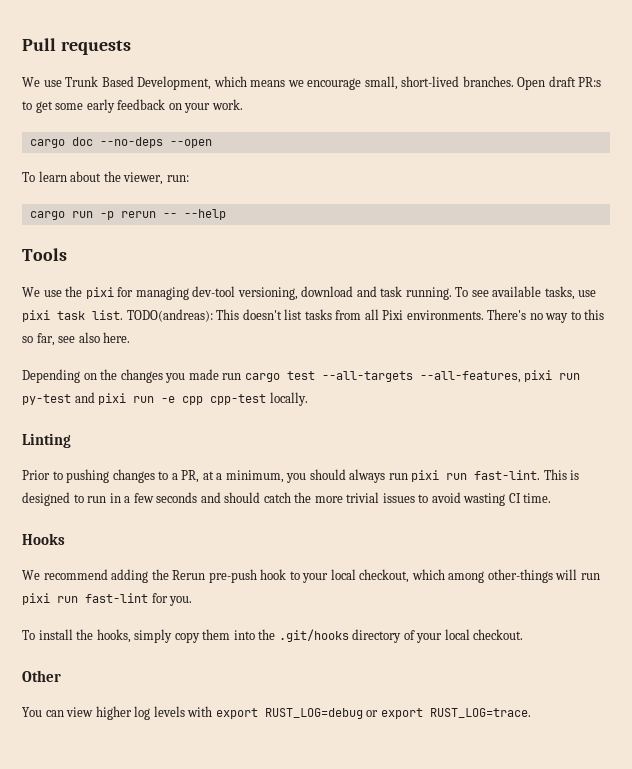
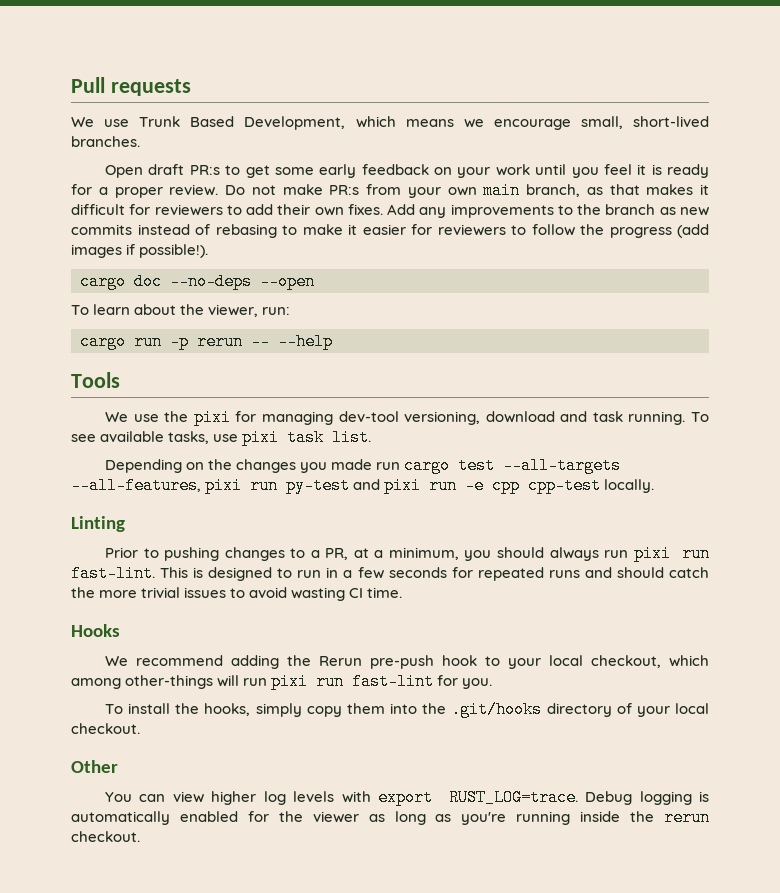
(514, 81) none -> (140, 141) //
[211,99,243,110] work. -> [495,164,710,178] [71,182,709,199] [71,204,709,218] [71,224,709,238] [71,244,209,258] work until you feel it is ready for a proper review. Do not make PR:s from your own main branch, as that makes it difficult for reviewers to add their own fixes. Add any improvements to the branch as new commits instead of rebasing to make it easier for reviewers to follow the progress (add images if possible!).
[126,309,605,323] [22,332,131,346] TODO(andreas): This doesn't list tasks from all Pixi environments. There's no way to this so far, see also here. -> (372, 437) none
(198, 497) none -> [451,567,580,581] for repeated runs
[264,708,531,719] RUST_LOG=debug or export RUST_LOG=trace. -> [448,789,710,806] [71,809,710,826] [71,831,140,842] RUST_LOG=trace. Debug logging is automatically enabled for the viewer as long as you're running inside the rerun checkout.

